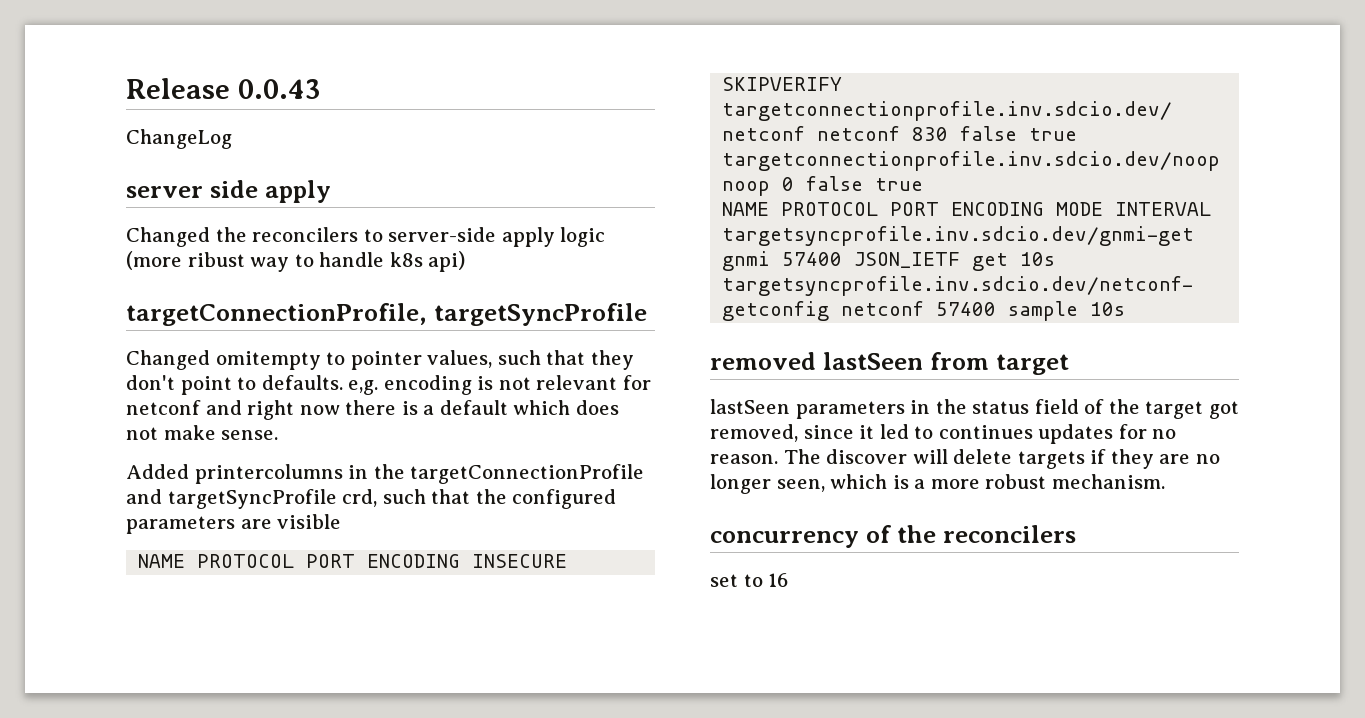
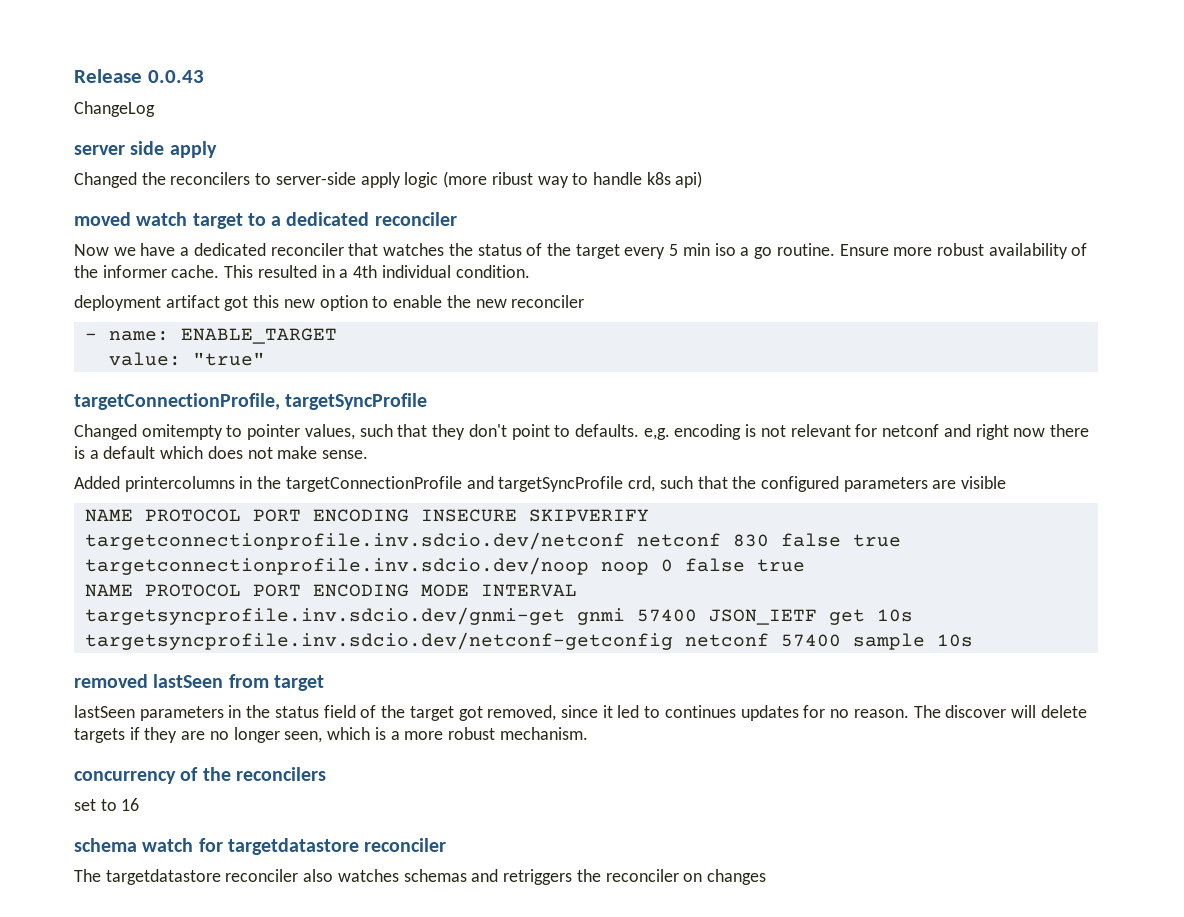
(466, 261) none -> [74,212,457,229] [74,243,1088,259] [74,265,530,278] [74,295,585,311] [84,328,337,344] [108,352,265,366] // moved watch target to a dedicated reconciler // Now we have a dedicated reconciler that watches the status of the target every 5 min iso a go routine. Ensure more robust availability of the informer cache. This resulted in a 4th individual condition. // deployment artifact got this new option to enable the new reconciler // - name: ENABLE_TARGET // value: "true"
(789, 580) none -> [74,838,447,855] [74,869,766,885] // schema watch for targetdatastore reconciler // The targetdatastore reconciler also watches schemas and retriggers the reconciler on changes

